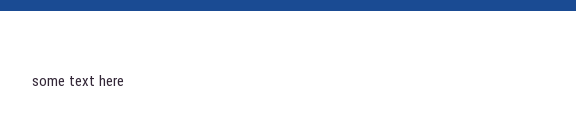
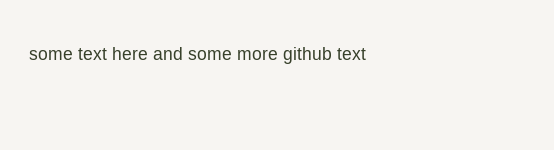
(125, 80) none -> [153,47,366,64] and some more github text

